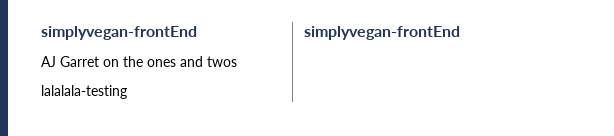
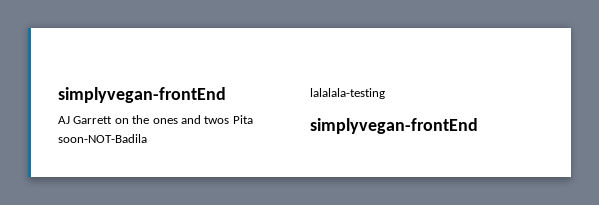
[60,56,99,67] Garret -> [73,116,113,124] Garrett
(237, 61) none -> [232,115,253,124] [58,134,147,143] Pita soon-NOT-Badila

